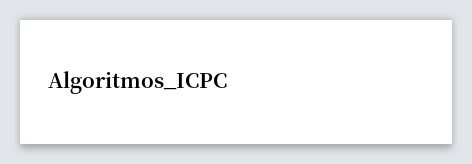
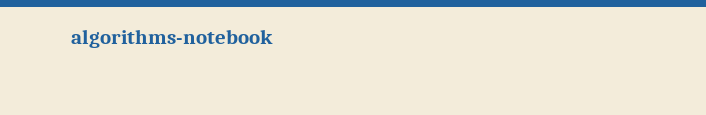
[48,71,227,94] Algoritmos_ICPC -> [71,29,273,48] algorithms-notebook

